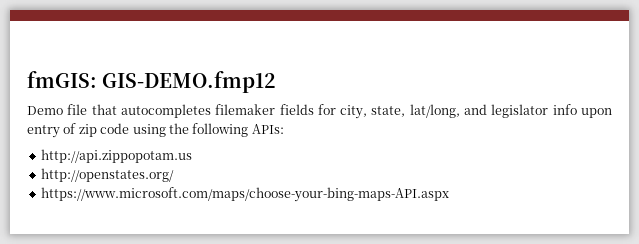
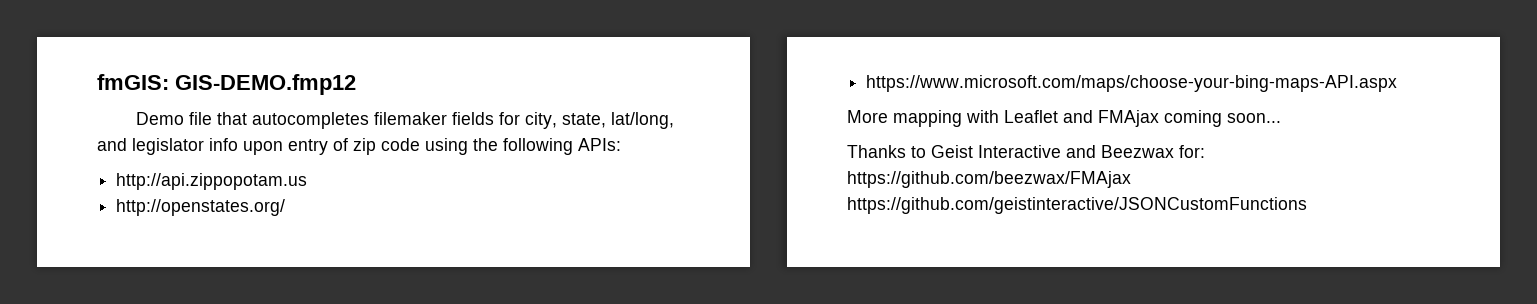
(449, 194) none -> [847,110,1281,127] [847,145,1205,158] [847,171,1131,188] [847,197,1307,214] // More mapping with Leaflet and FMAjax coming soon... // Thanks to Geist Interactive and Beezwax for: https://github.com/beezwax/FMAjax https://github.com/geistinteractive/JSONCustomFunctions

